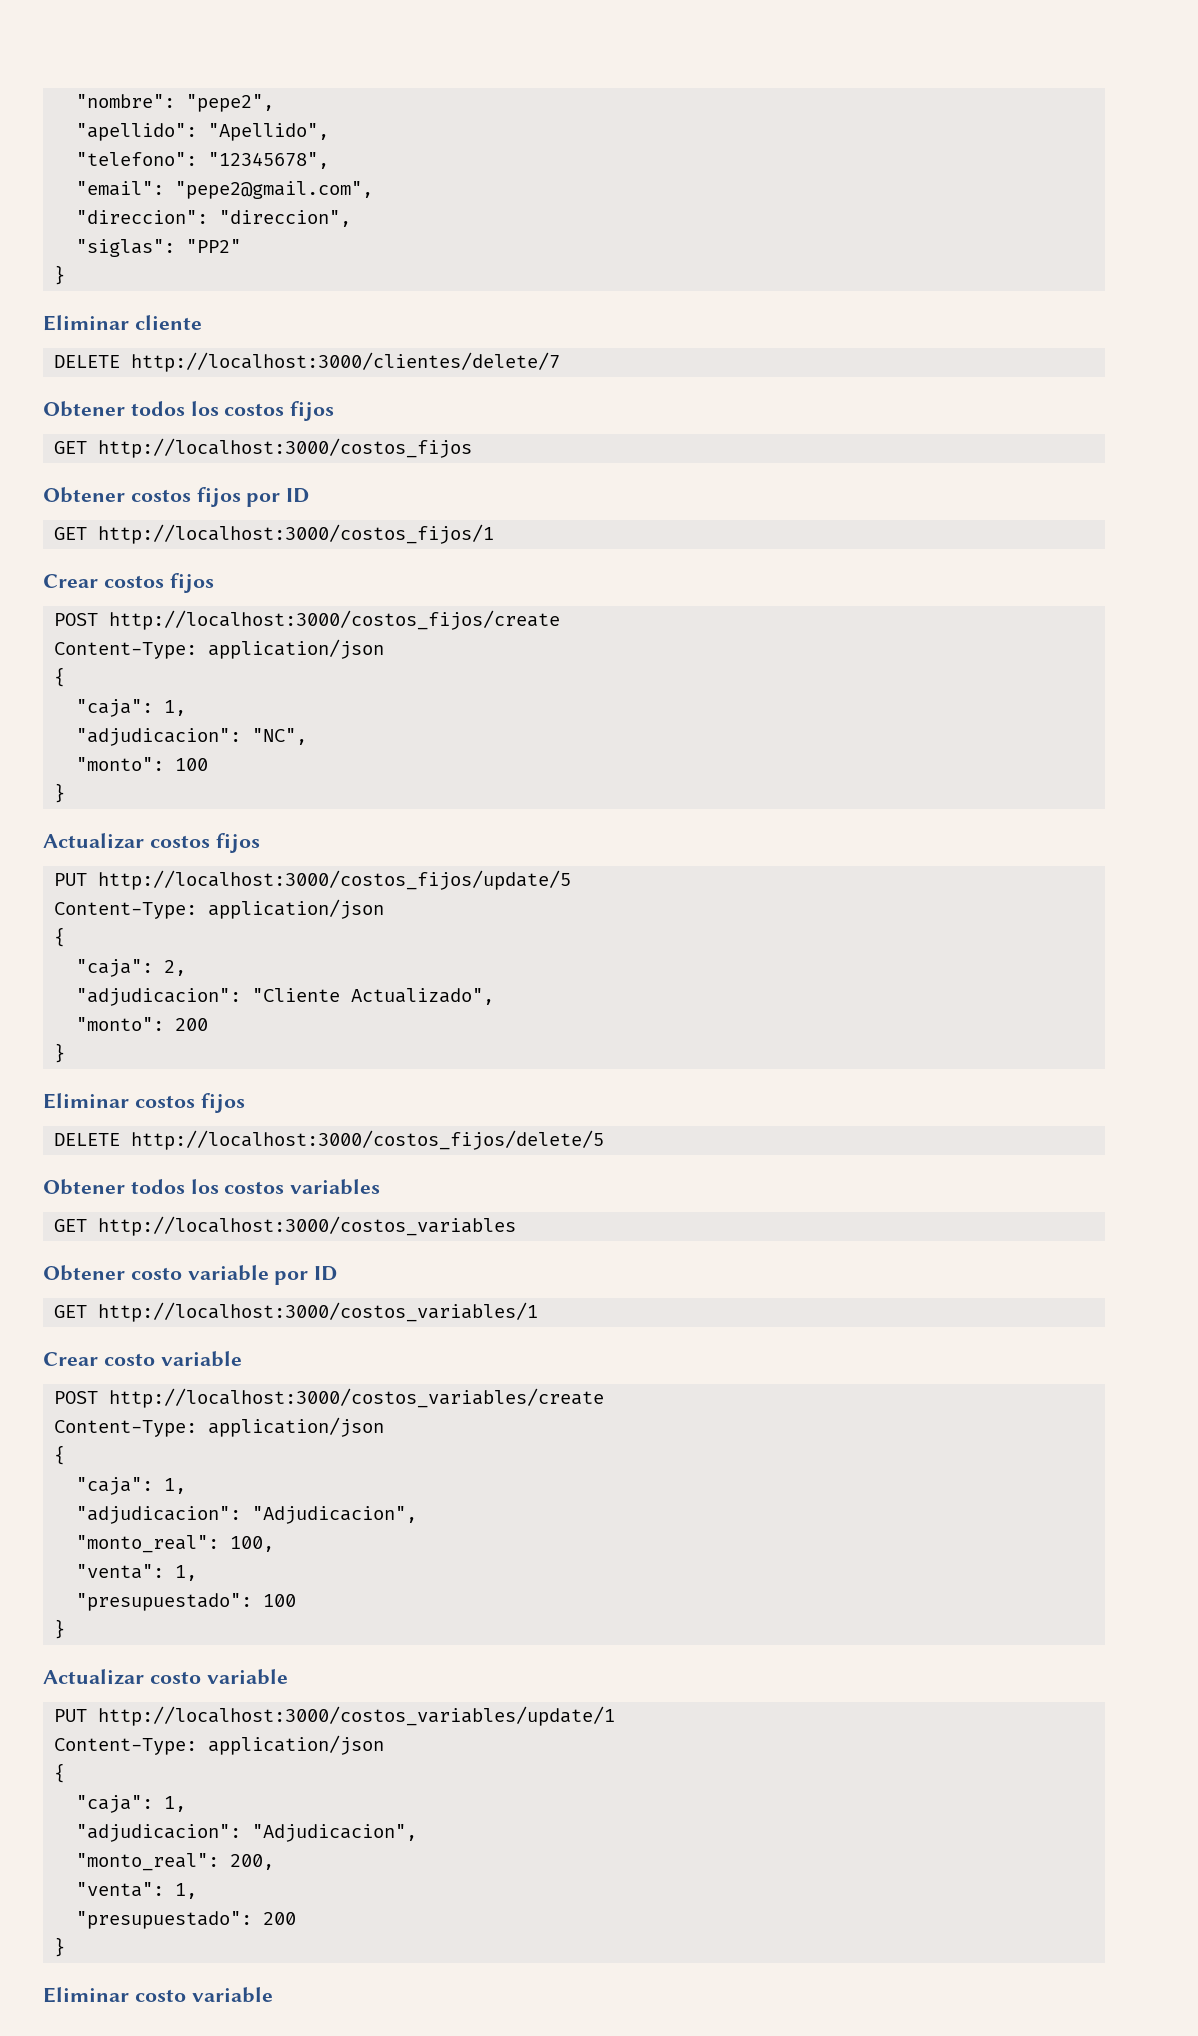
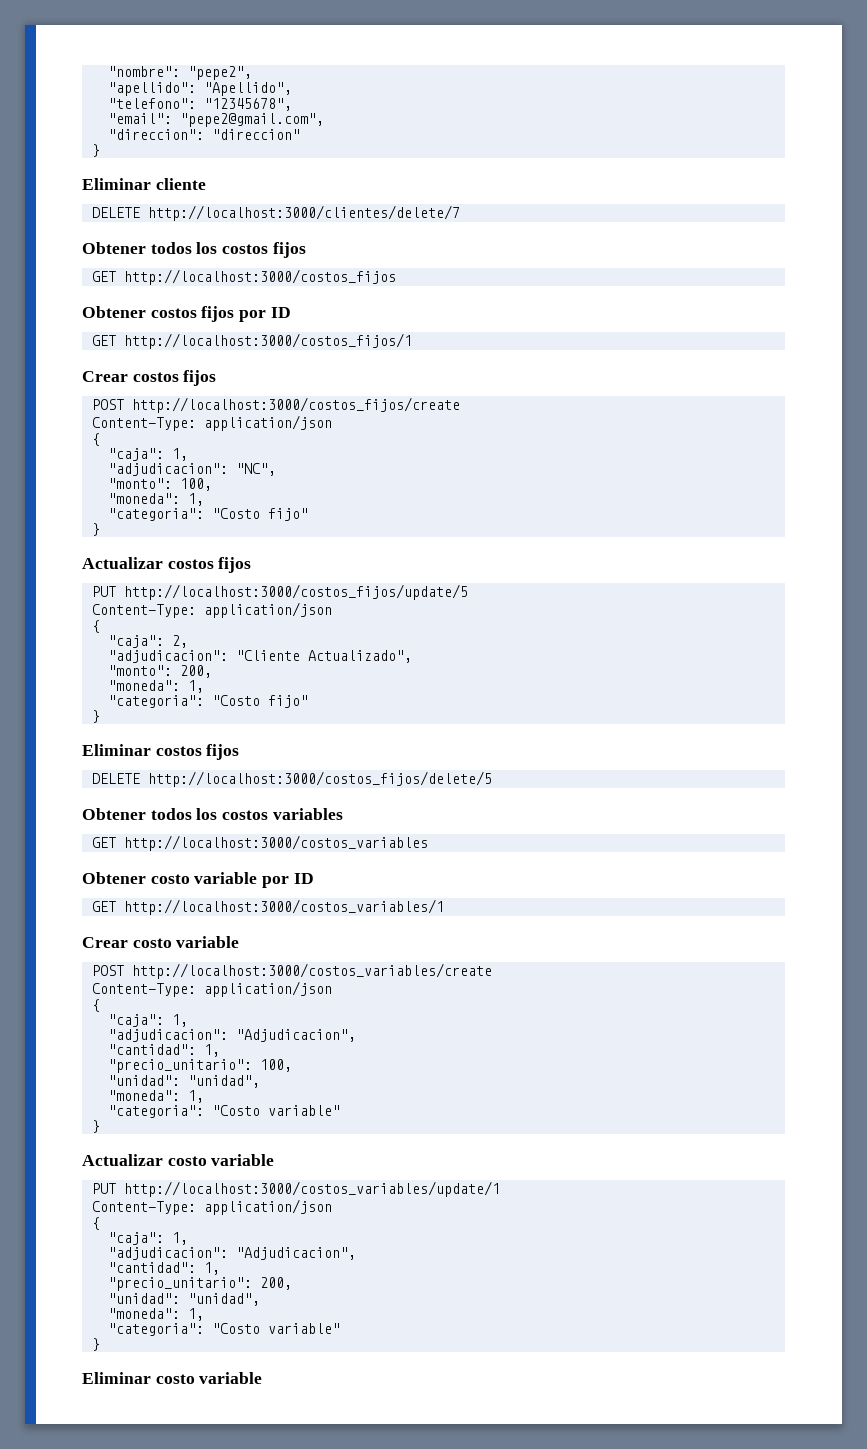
[218,210,351,227] [75,239,241,257] "direccion", // "siglas": "PP2" -> [211,129,300,140] "direccion"
[174,758,208,771] 100 -> [179,478,212,491] [107,493,204,506] [107,508,308,521] 100, // "moneda": 1, // "categoria": "Costo fijo"
[174,1018,208,1031] 200 -> [179,665,212,678] [107,680,204,693] [107,695,308,708] 200, // "moneda": 1, // "categoria": "Costo fijo"
[75,1535,274,1553] [75,1564,197,1581] [75,1593,296,1611] "monto_real": 100, // "venta": 1, // "presupuestado": 100 -> [107,1044,220,1057] [107,1059,292,1073] [107,1075,260,1088] [107,1090,204,1103] [107,1105,340,1118] "cantidad": 1, // "precio_unitario": 100, // "unidad": "unidad", // "moneda": 1, // "categoria": "Costo variable"
[75,1853,274,1871] [75,1882,197,1899] [75,1911,296,1929] "monto_real": 200, // "venta": 1, // "presupuestado": 200 -> [107,1262,220,1275] [107,1277,292,1291] [107,1293,260,1306] [107,1308,204,1321] [107,1323,340,1336] "cantidad": 1, // "precio_unitario": 200, // "unidad": "unidad", // "moneda": 1, // "categoria": "Costo variable"

